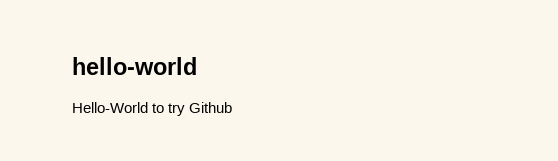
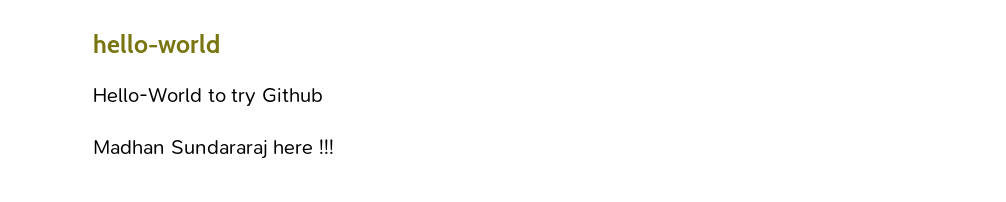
(233, 107) none -> [93,139,334,159] // Madhan Sundararaj here !!!

